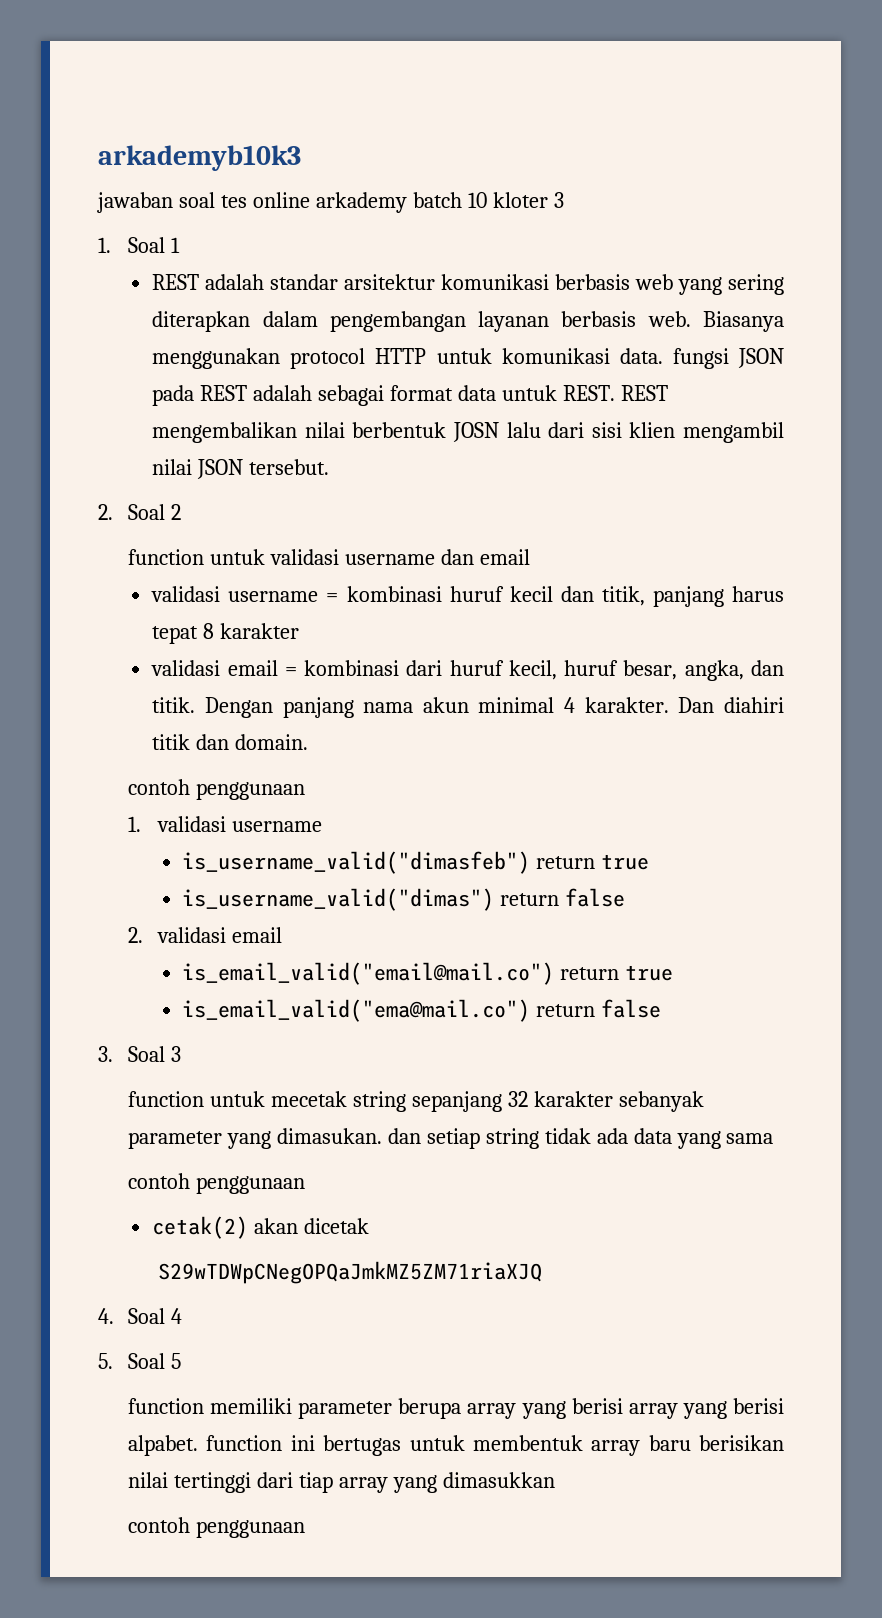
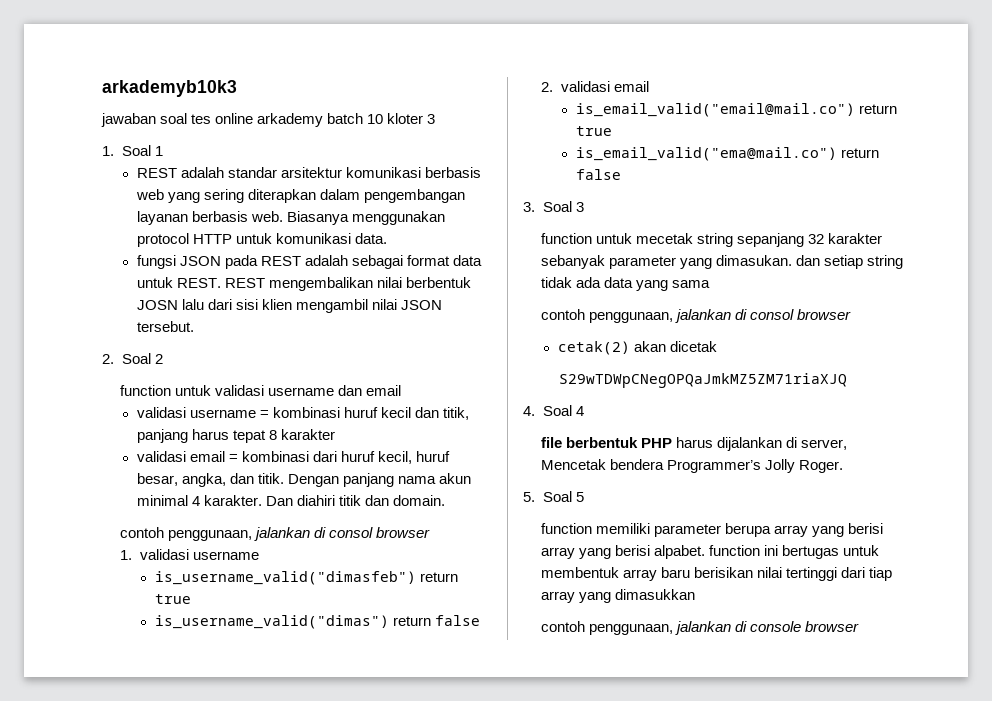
(663, 356) none -> (387, 238) //
[195,782,305,800] penggunaan -> [168,527,431,541] penggunaan, jalankan di consol browser
[195,1176,305,1194] penggunaan -> [589,309,852,323] penggunaan, jalankan di consol browser
(182, 1316) none -> [541,437,848,451] [541,459,844,473] // file berbentuk PHP harus dijalankan di server, Mencetak bendera Programmer’s Jolly Roger.
[195,1520,305,1538] penggunaan -> [589,621,860,635] penggunaan, jalankan di console browser

